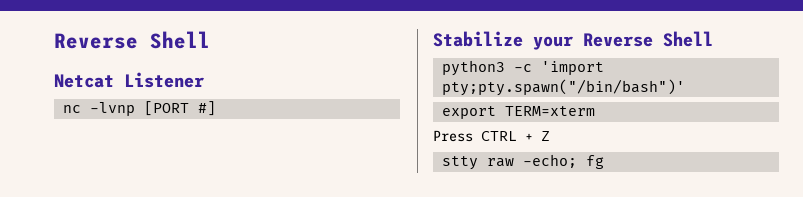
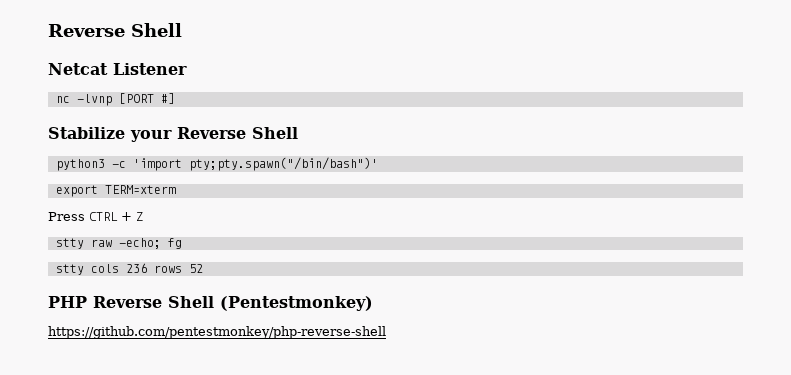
(604, 162) none -> [55,263,203,275] [48,296,373,311] [48,326,386,339] // stty cols 236 rows 52 // PHP Reverse Shell (Pentestmonkey) // https://github.com/pentestmonkey/php-reverse-shell

